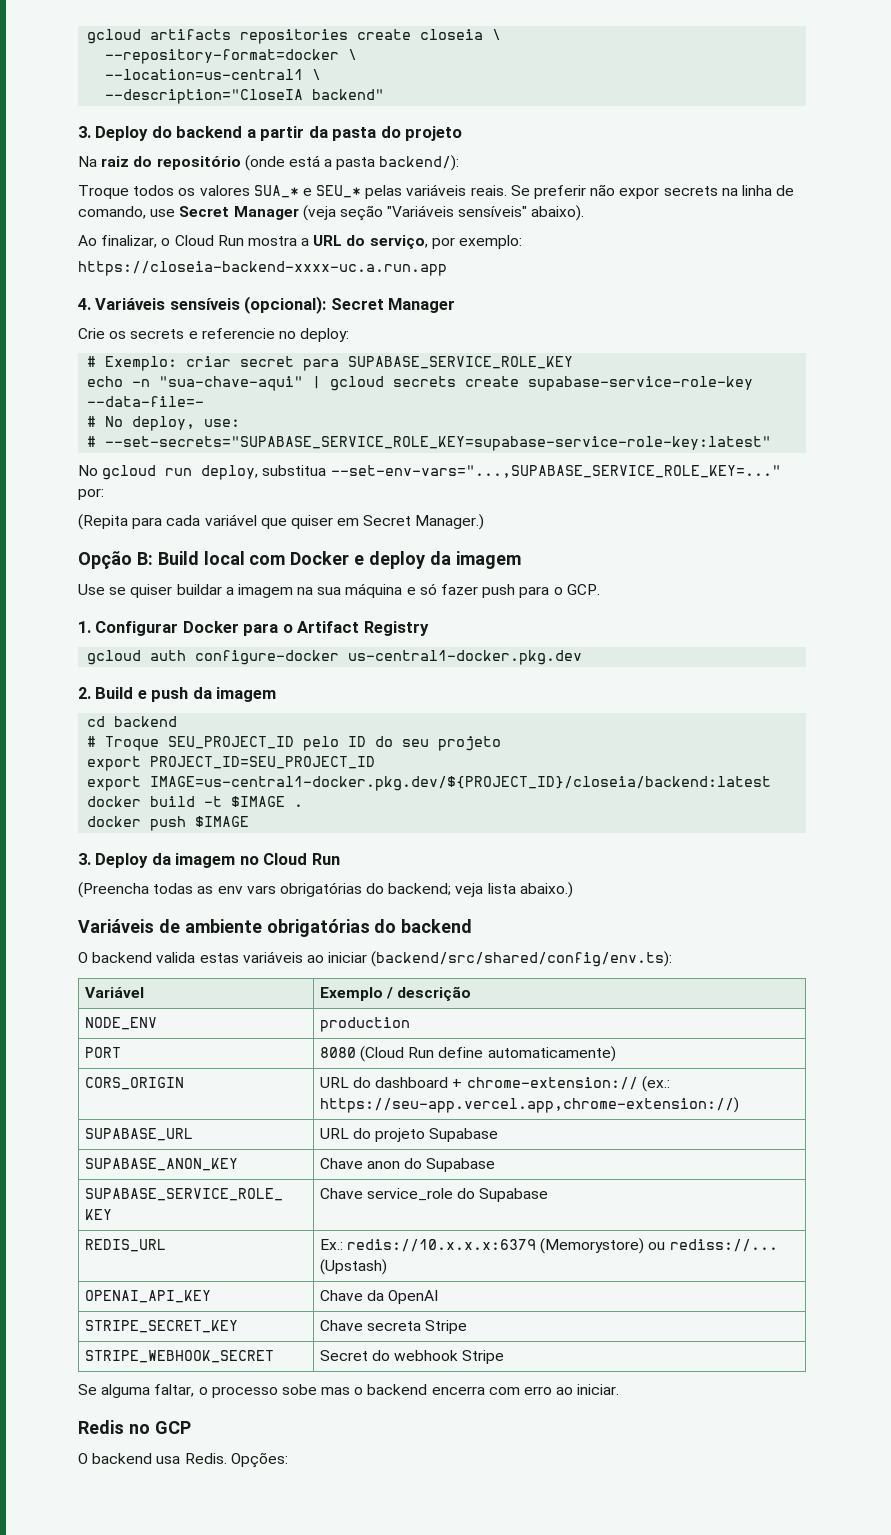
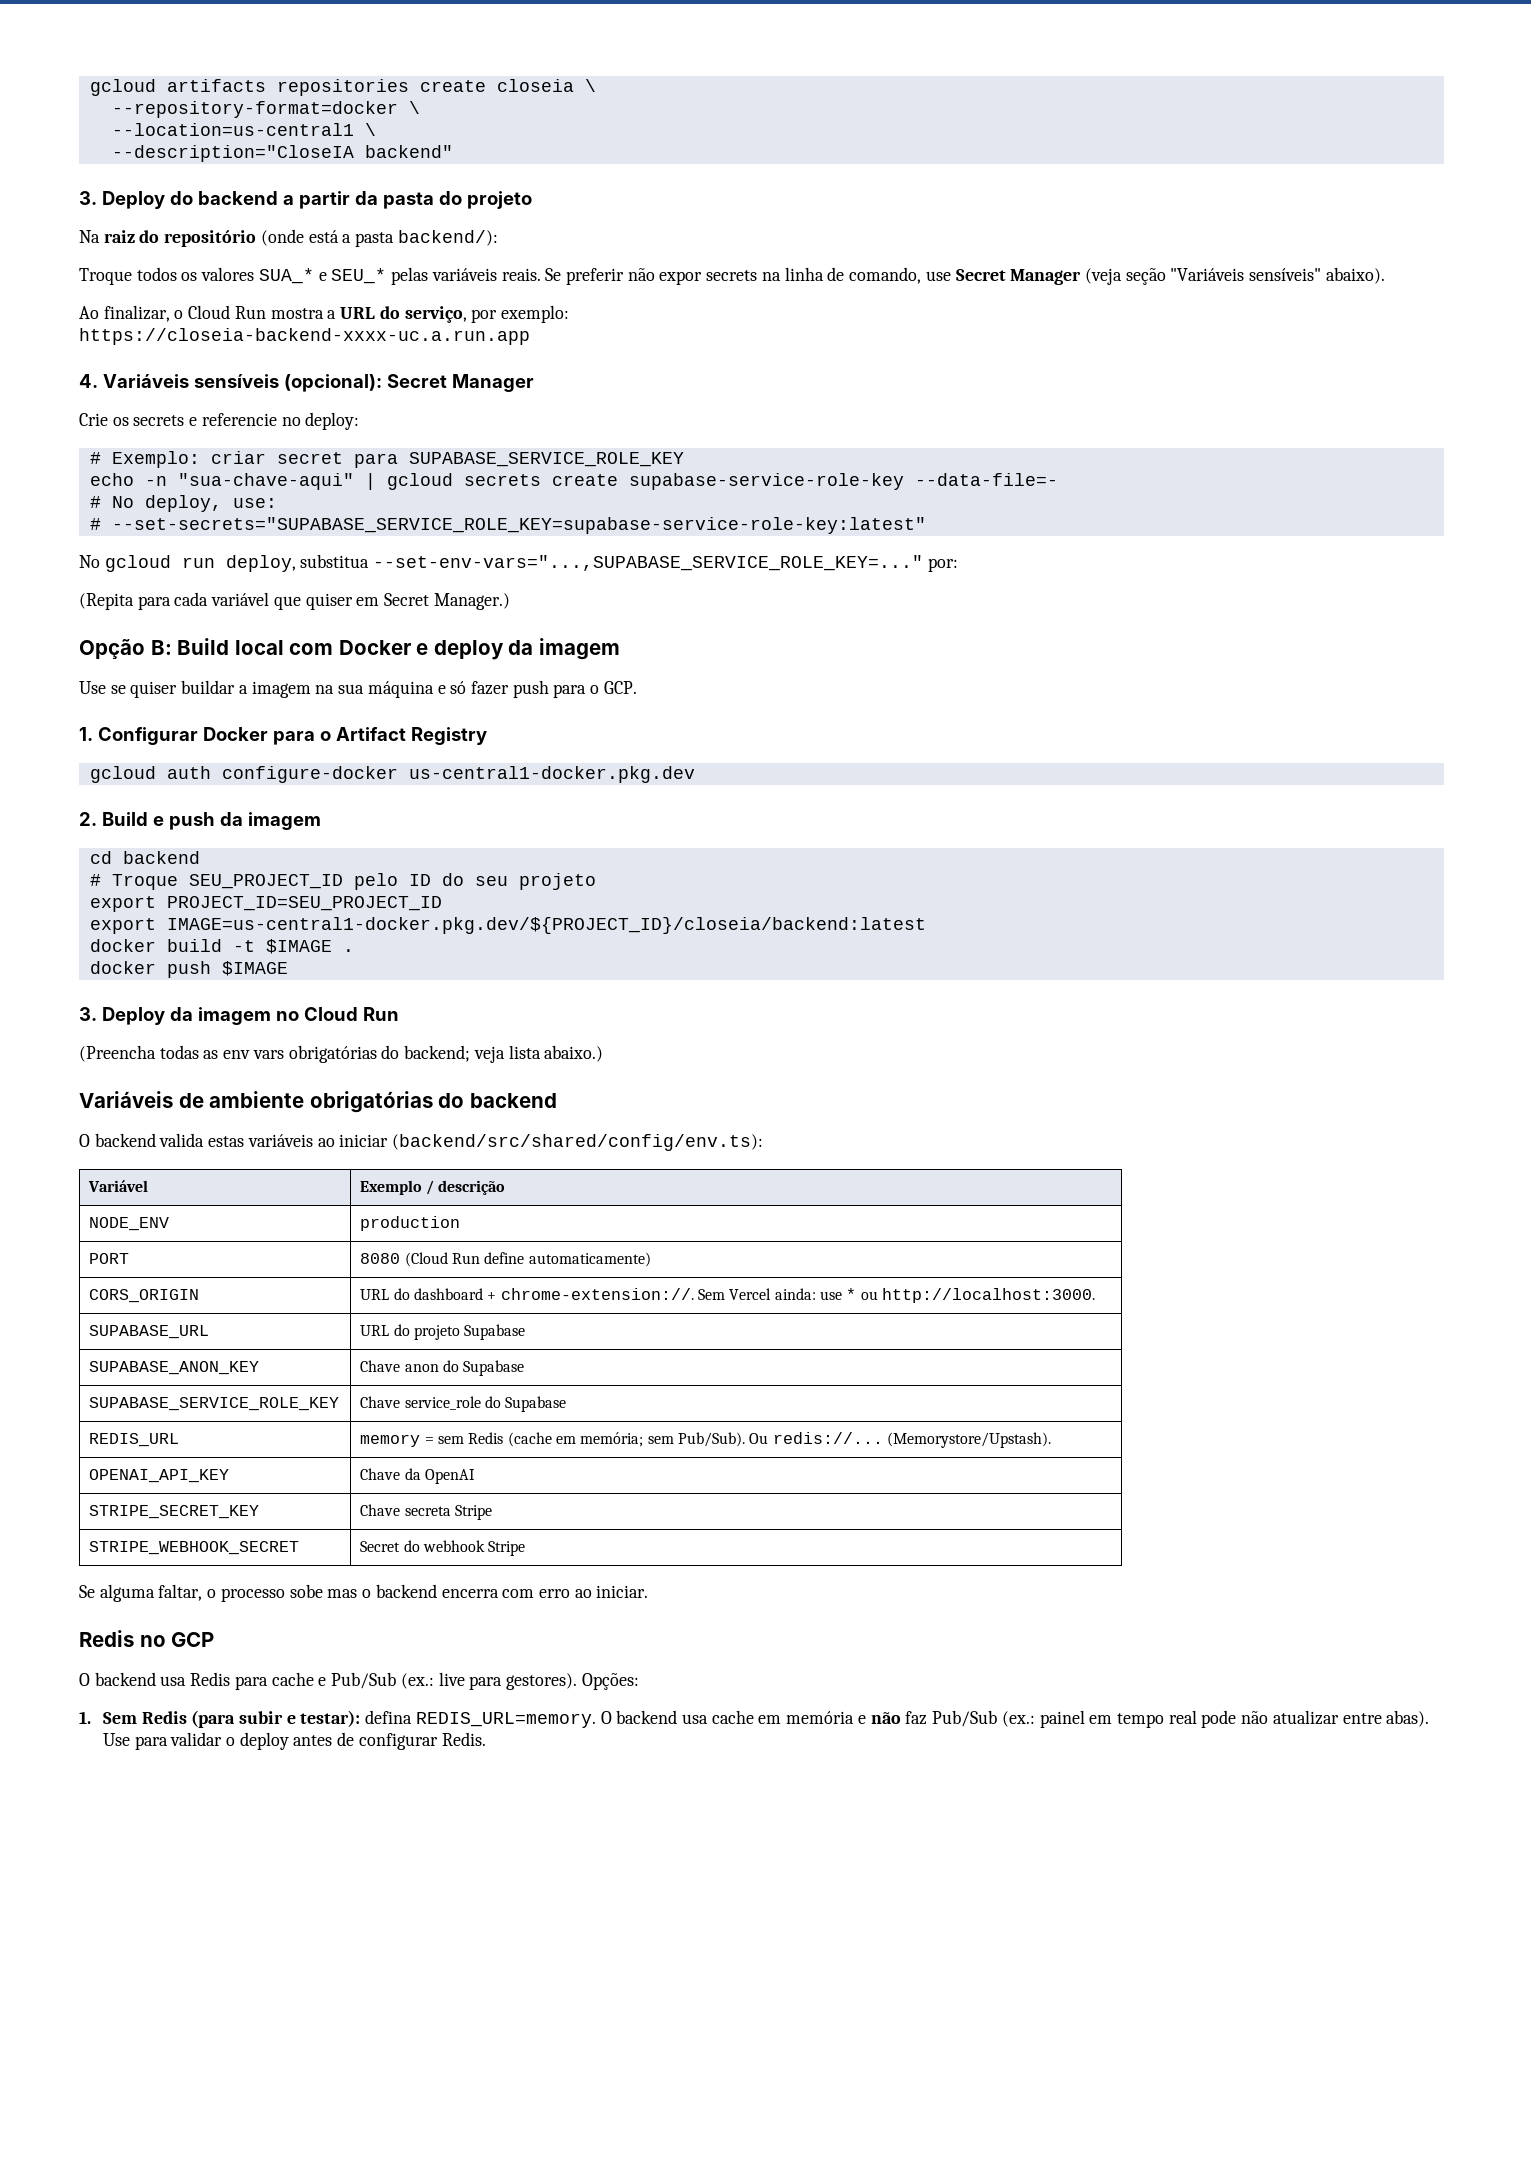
[466,1076,670,1092] [319,1097,739,1113] chrome-extension:// (ex.: https://seu-app.vercel.app,chrome-extension://) -> [500,1288,1095,1303] chrome-extension://. Sem Vercel ainda: use * ou http://localhost:3000.
[319,1238,778,1254] [319,1259,387,1275] Ex.: redis://10.x.x.x:6379 (Memorystore) ou rediss://... (Upstash) -> [360,1432,1051,1448] memory = sem Redis (cache em memória; sem Pub/Sub). Ou redis://... (Memorystore/Upstash).
[184,1452,288,1468] Redis. Opções: -> [190,1672,639,1690] [79,1710,1430,1728] [102,1732,486,1750] Redis para cache e Pub/Sub (ex.: live para gestores). Opções: // 1. Sem Redis (para subir e testar): defina REDIS_URL=memory. O backend usa cache em memória e não faz Pub/Sub (ex.: painel em tempo real pode não atualizar entre abas). Use para validar o deploy antes de configurar Redis.

